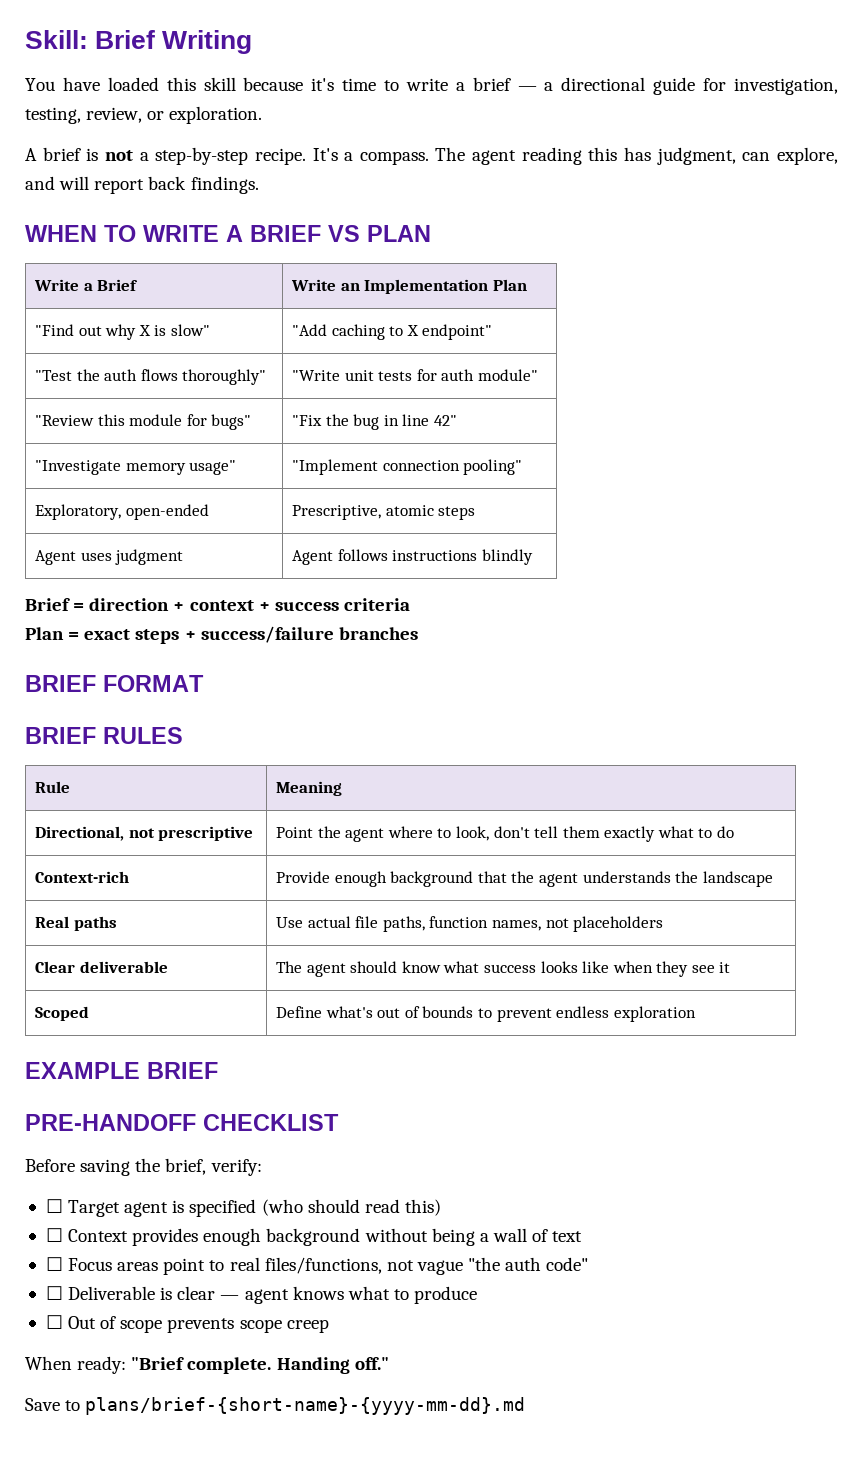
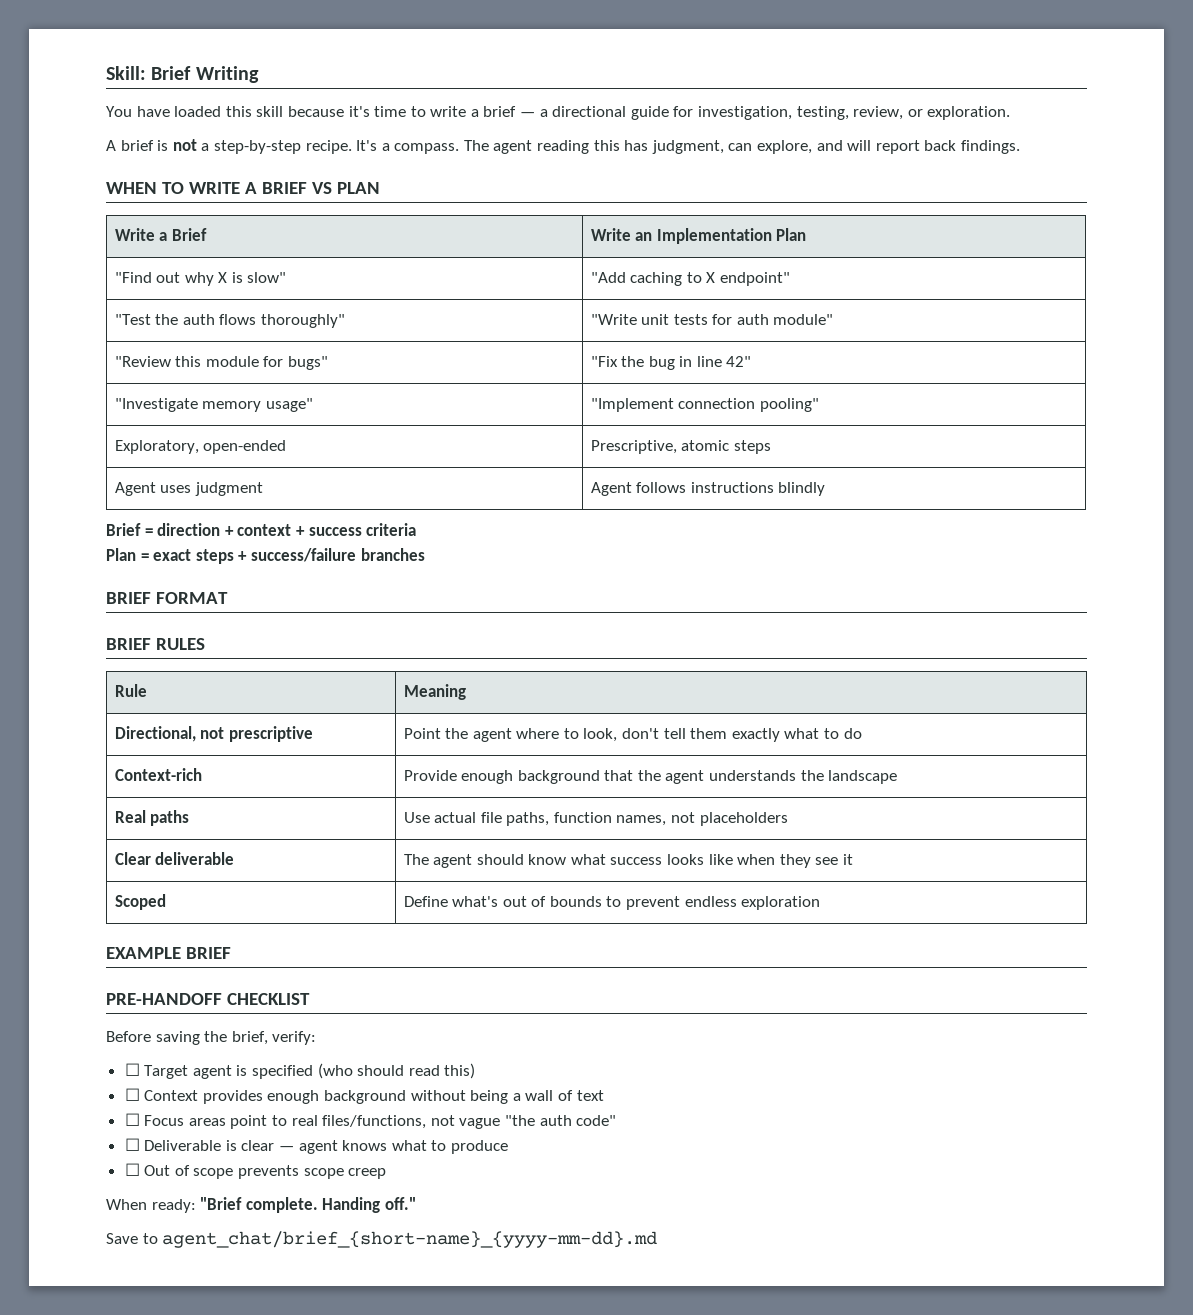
[85,1397,526,1415] plans/brief-{short-name}-{yyyy-mm-dd}.md -> [162,1231,658,1248] agent_chat/brief_{short-name}_{yyyy-mm-dd}.md

